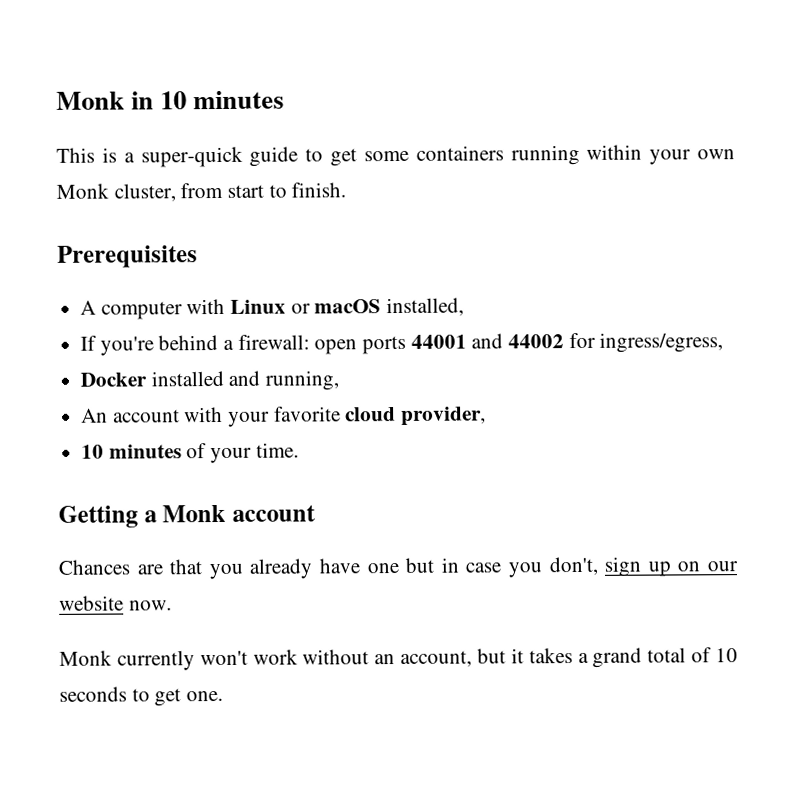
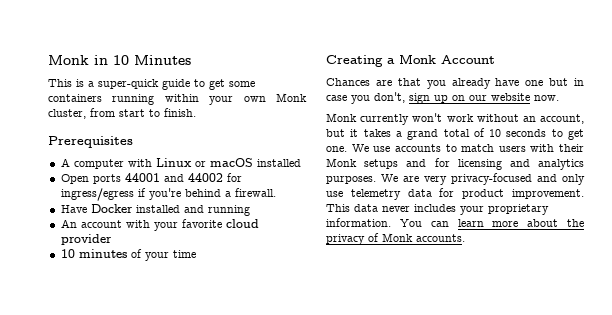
[193,90,285,110] minutes -> [134,55,191,65] Minutes
[386,297,465,317] [80,334,358,356] installed, // If you're behind a firewall: open -> [256,159,301,167] [60,174,89,184] installed // Open
[599,332,724,353] ingress/egress, // -> [60,188,276,201] [60,205,87,213] ingress/egress if you're behind a firewall. // Have
[265,370,340,391] running, -> [207,205,250,216] running
[401,406,487,426] provider, -> [60,234,112,245] provider
[255,442,299,458] [58,505,138,528] time. // Getting -> [172,250,196,258] [326,55,383,67] time // Creating
[231,504,316,522] account -> [441,55,495,64] Account
(224, 696) none -> [351,144,584,152] [326,158,584,170] [326,173,585,185] [326,188,584,200] [326,204,549,215] [326,218,584,227] [326,233,465,245] We use accounts to match users with their Monk setups and for licensing and analytics purposes. We are very privacy-focused and only use telemetry data for product improvement. This data never includes your proprietary information. You can learn more about the privacy of Monk accounts.

